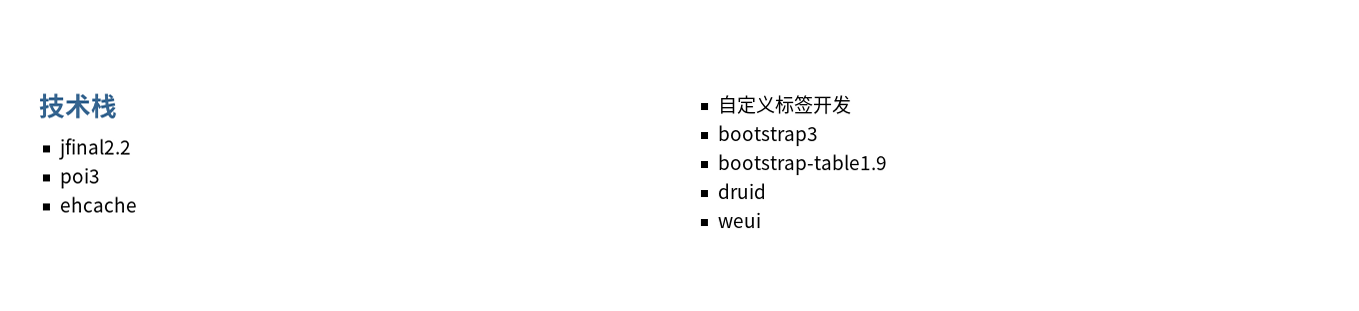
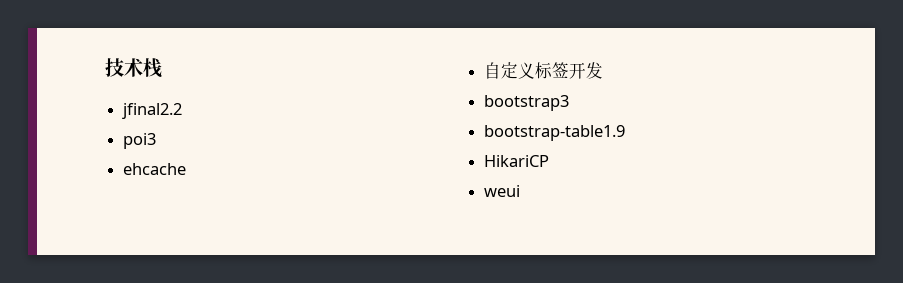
[716,183,766,200] druid -> [484,155,550,167] HikariCP

